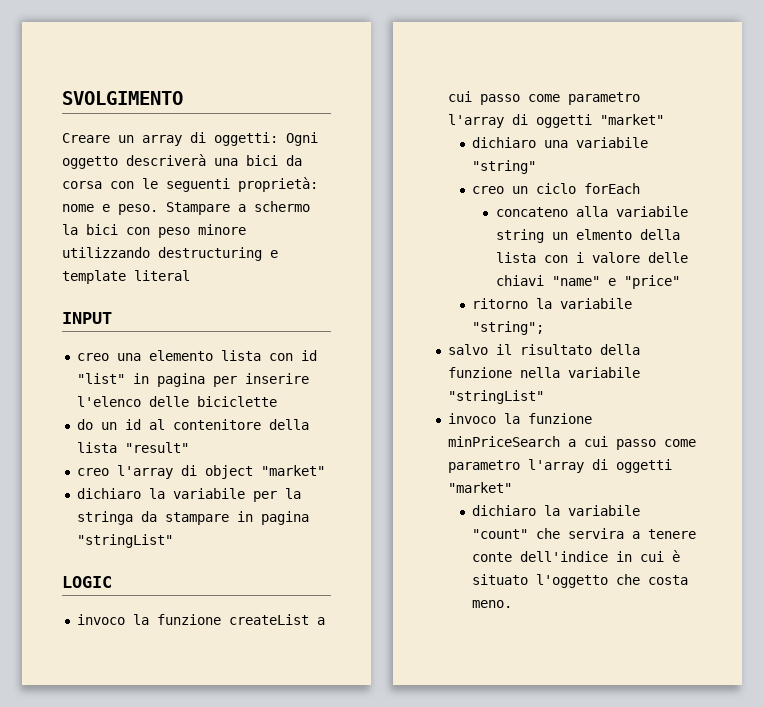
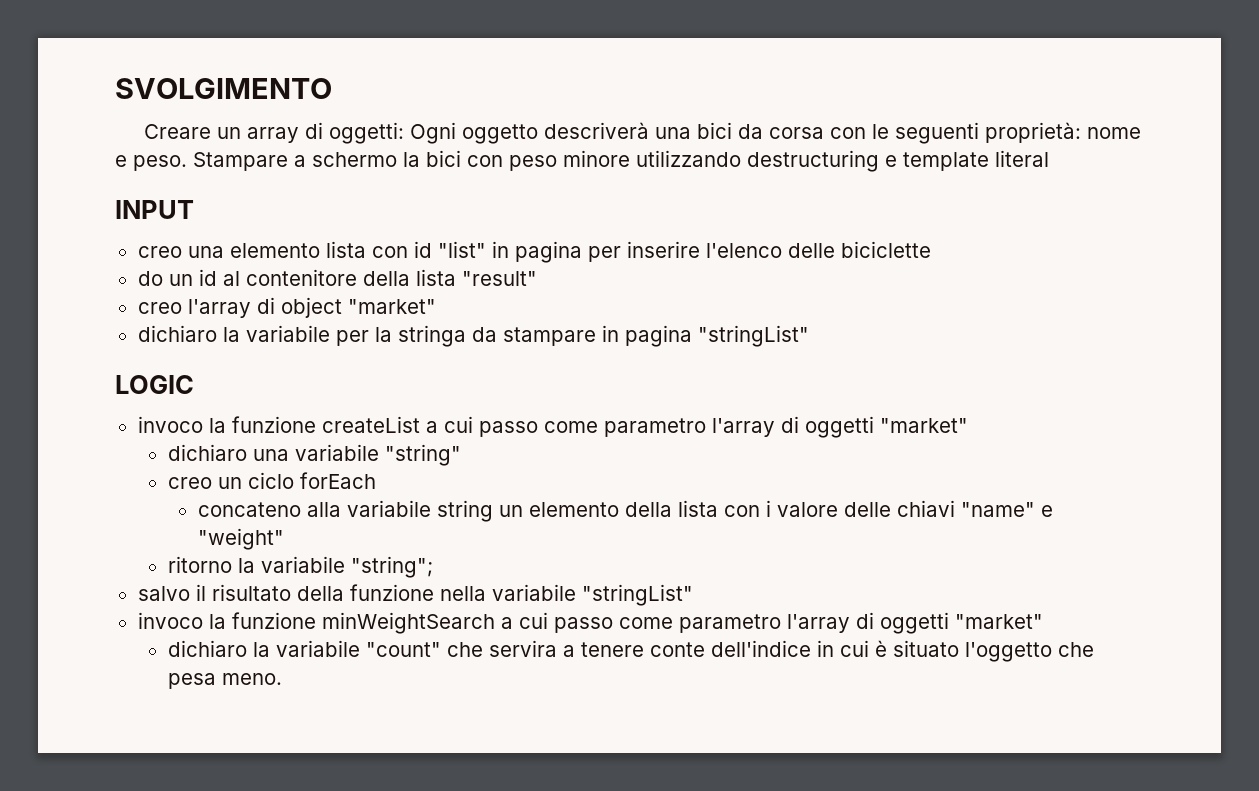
[575,229,632,240] elmento -> [528,502,619,517] elemento
[623,275,680,289] "price" -> [197,528,284,550] "weight"
[447,436,560,447] minPriceSearch -> [321,612,495,634] minWeightSearch
[647,575,688,585] costa -> [167,673,216,689] pesa

